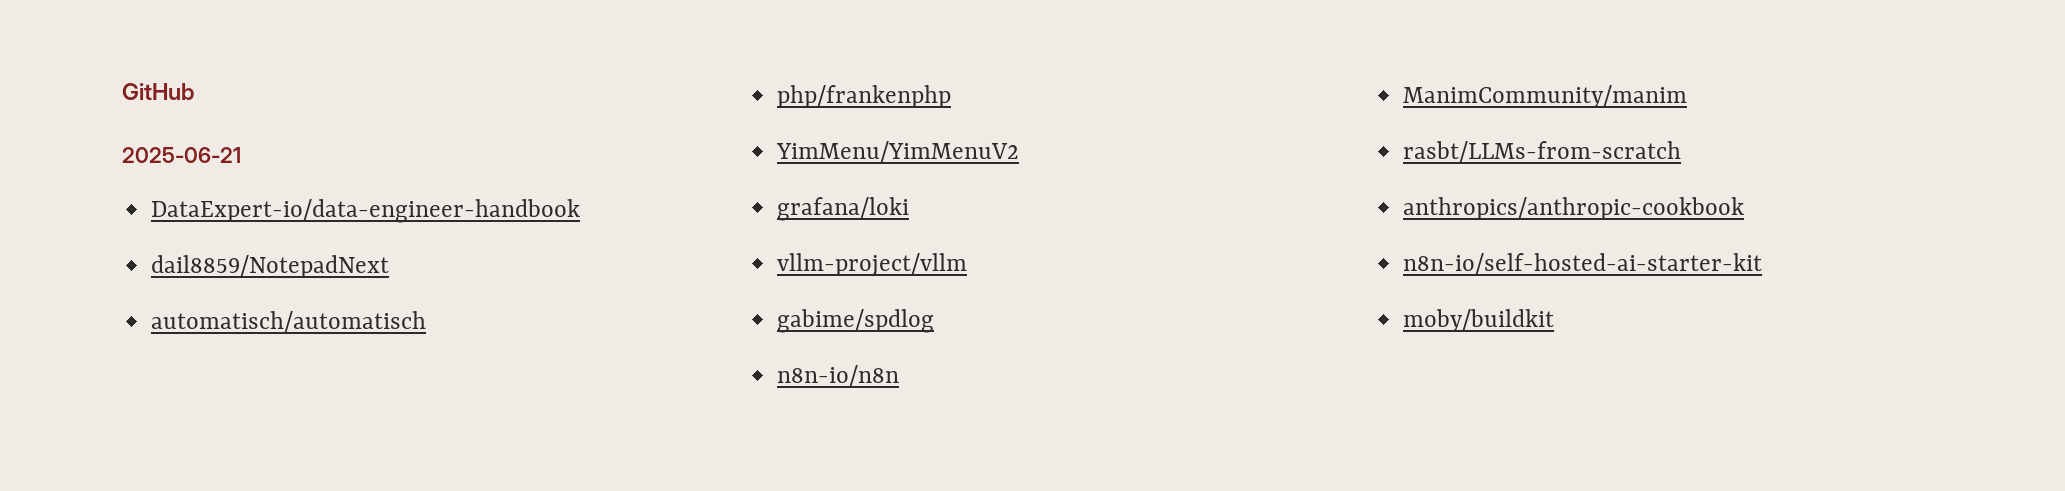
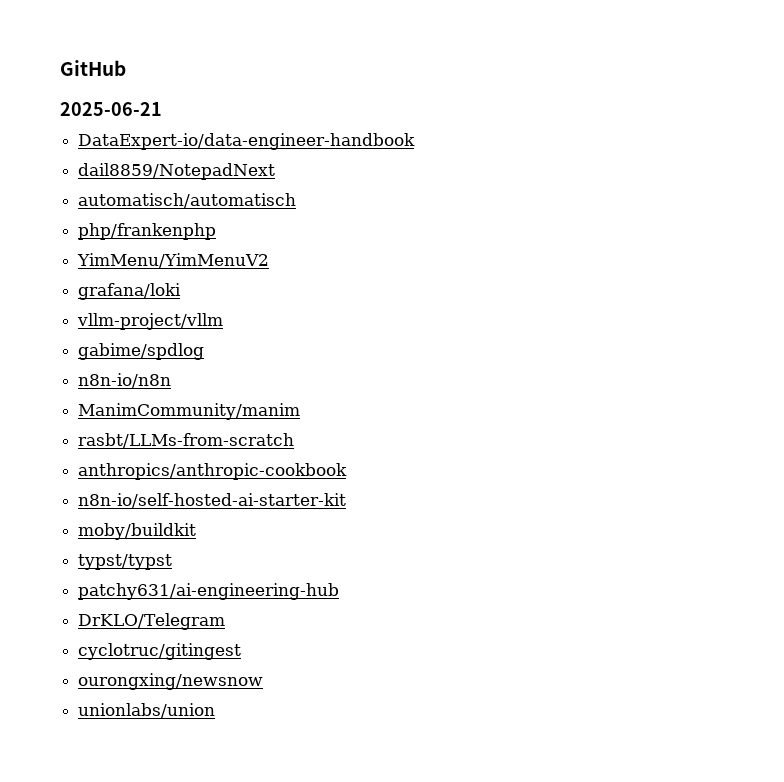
(1555, 320) none -> [78,554,173,570] [78,583,340,600] [78,613,226,630] [78,643,242,660] [78,673,264,690] [78,703,216,718] // typst/typst // patchy631/ai-engineering-hub // DrKLO/Telegram // cyclotruc/gitingest // ourongxing/newsnow // unionlabs/union

